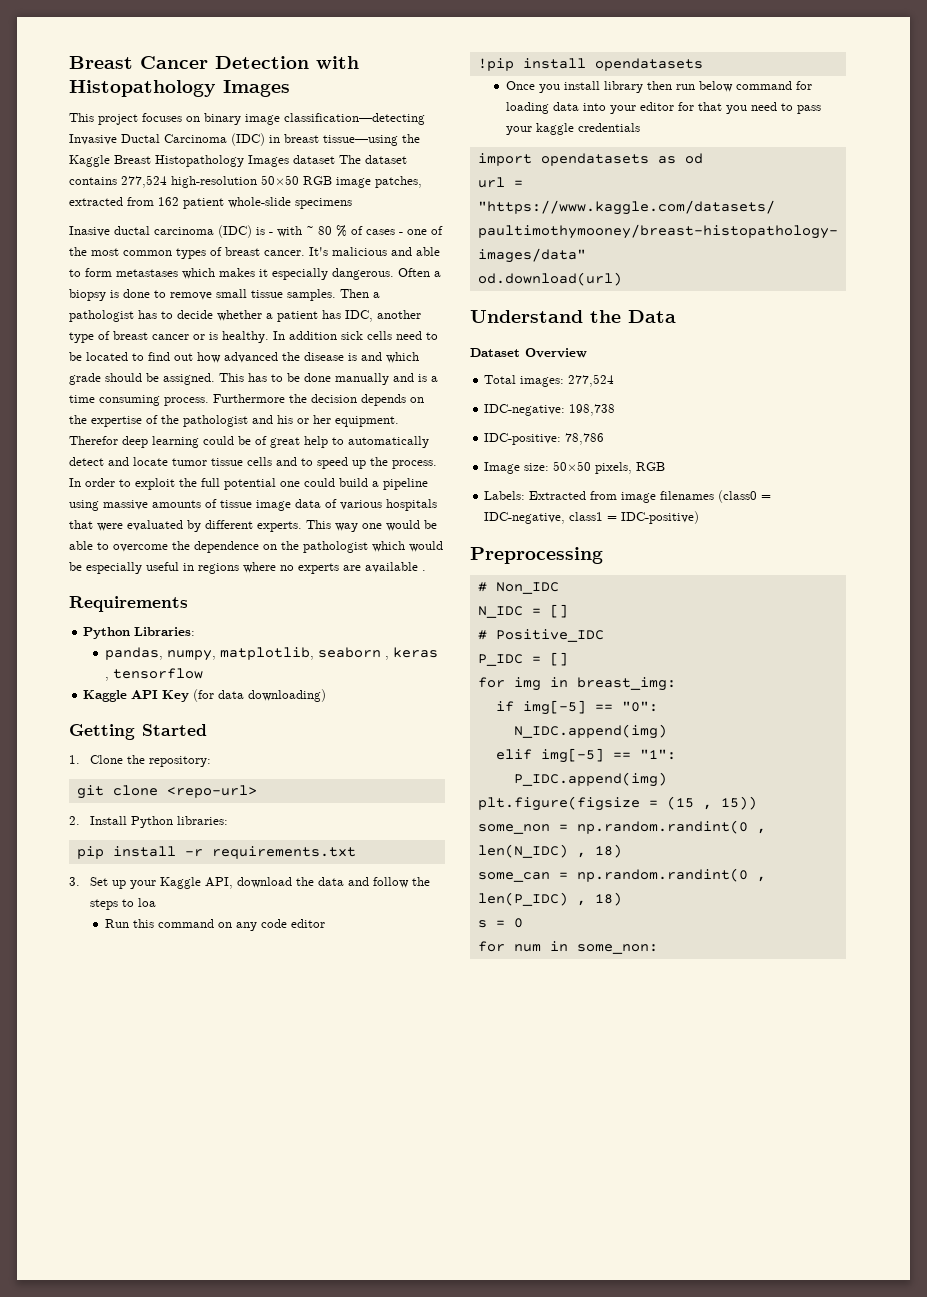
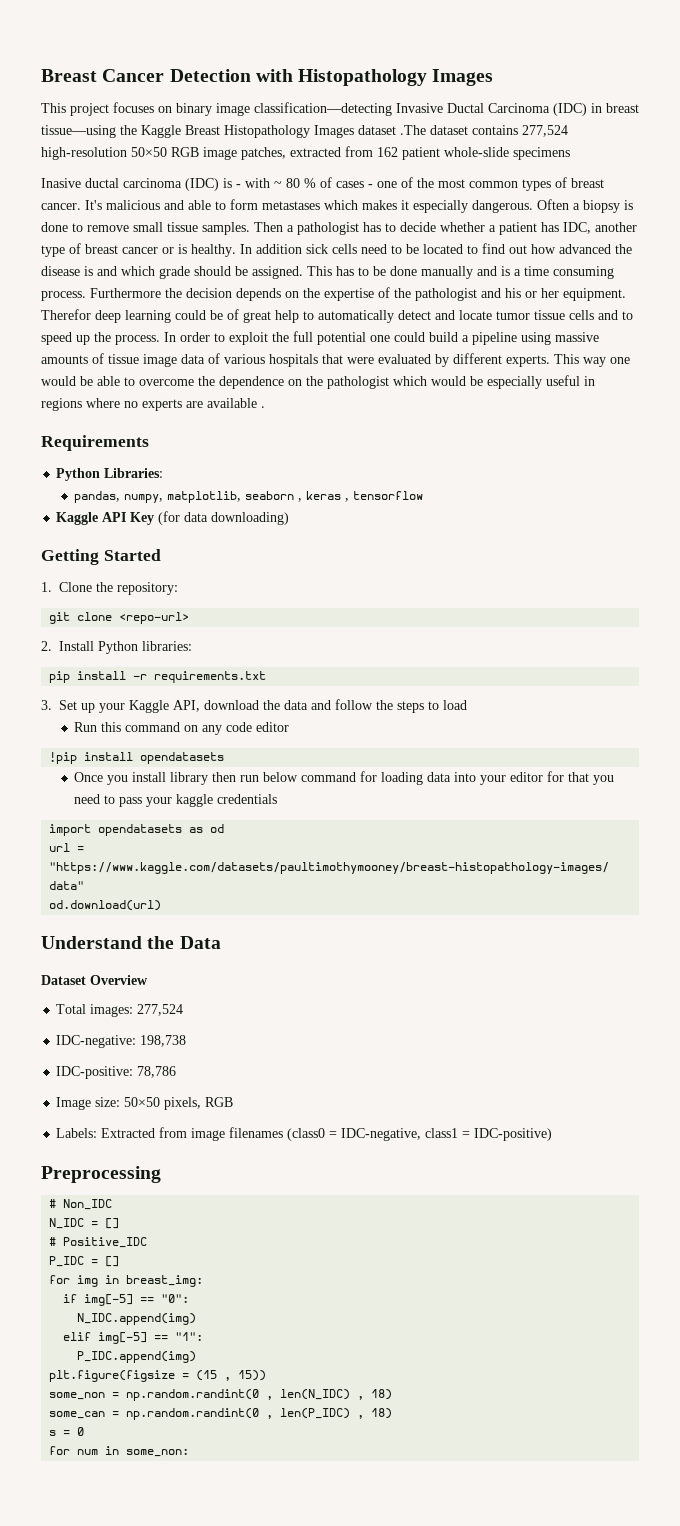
[339,155,361,164] The -> [400,125,426,135] .The
[138,898,157,907] loa -> [443,700,467,710] load

